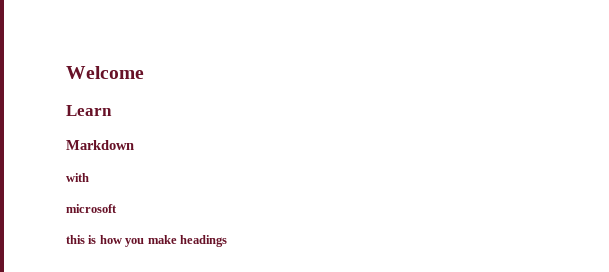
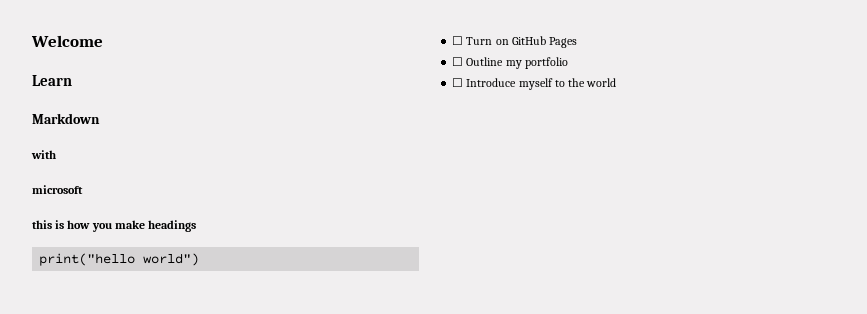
(227, 241) none -> [39,253,200,266] [452,36,578,48] [452,57,568,69] [452,78,617,90] // print("hello world") // ☐ Turn on GitHub Pages // ☐ Outline my portfolio // ☐ Introduce myself to the world

